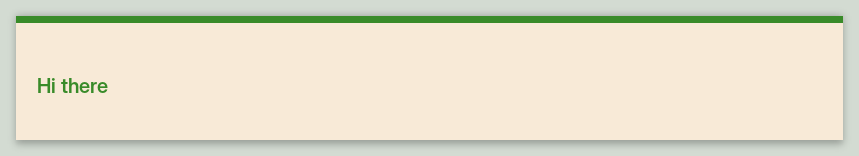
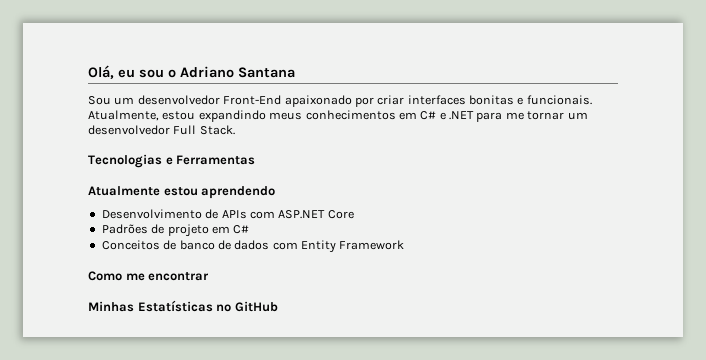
[37,78,109,93] Hi there -> [88,65,295,79] [88,95,592,107] [88,110,588,122] [88,125,235,135] [88,154,256,168] [88,186,276,199] [101,209,354,219] [101,224,250,237] [101,240,405,253] [88,271,210,281] [88,300,278,312] Olá, eu sou o Adriano Santana // Sou um desenvolvedor Front-End apaixonado por criar interfaces bonitas e funcionais. Atualmente, estou expandindo meus conhecimentos em C# e .NET para me tornar um desenvolvedor Full Stack. // Tecnologias e Ferramentas // Atualmente estou aprendendo // Desenvolvimento de APIs com ASP.NET Core // Padrões de projeto em C# // Conceitos de banco de dados com Entity Framework // Como me encontrar // Minhas Estatísticas no GitHub

